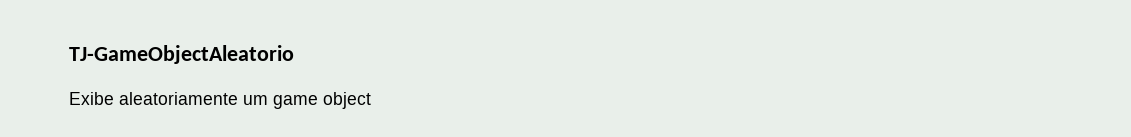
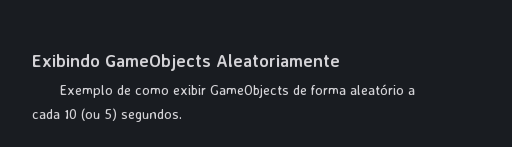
[69,45,294,64] [69,92,371,109] TJ-GameObjectAleatorio // Exibe aleatoriamente um game object -> [32,54,340,71] [60,84,416,98] [32,108,182,122] Exibindo GameObjects Aleatoriamente // Exemplo de como exibir GameObjects de forma aleatório a cada 10 (ou 5) segundos.

